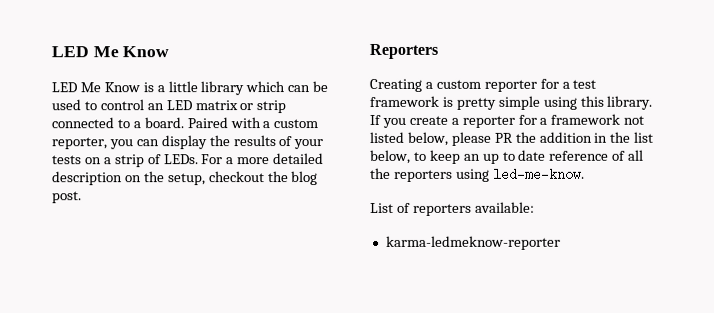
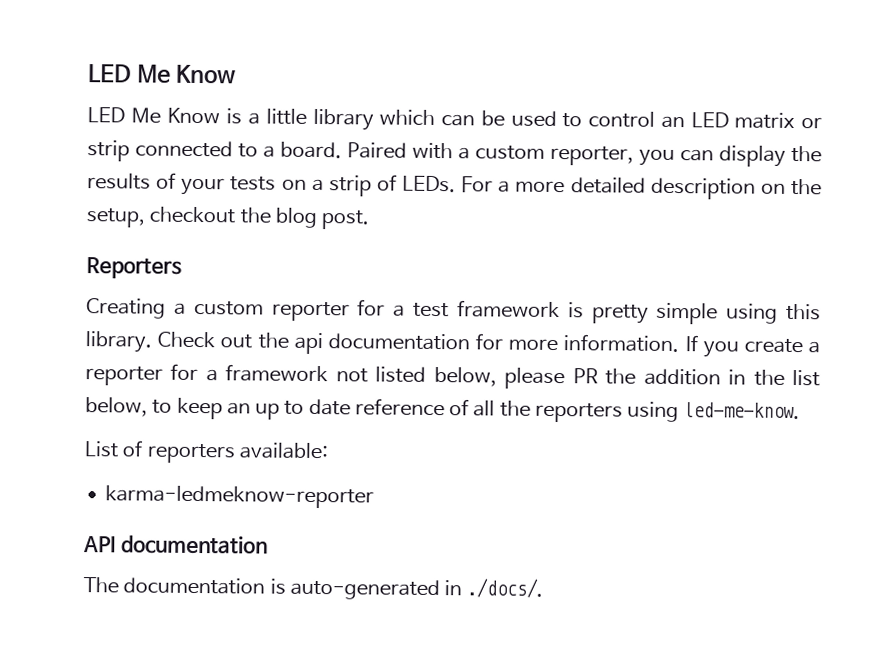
(653, 102) none -> [157,331,680,355] Check out the api documentation for more information.
(561, 242) none -> [83,535,268,555] [83,577,544,601] // API documentation // The documentation is auto-generated in ./docs/.

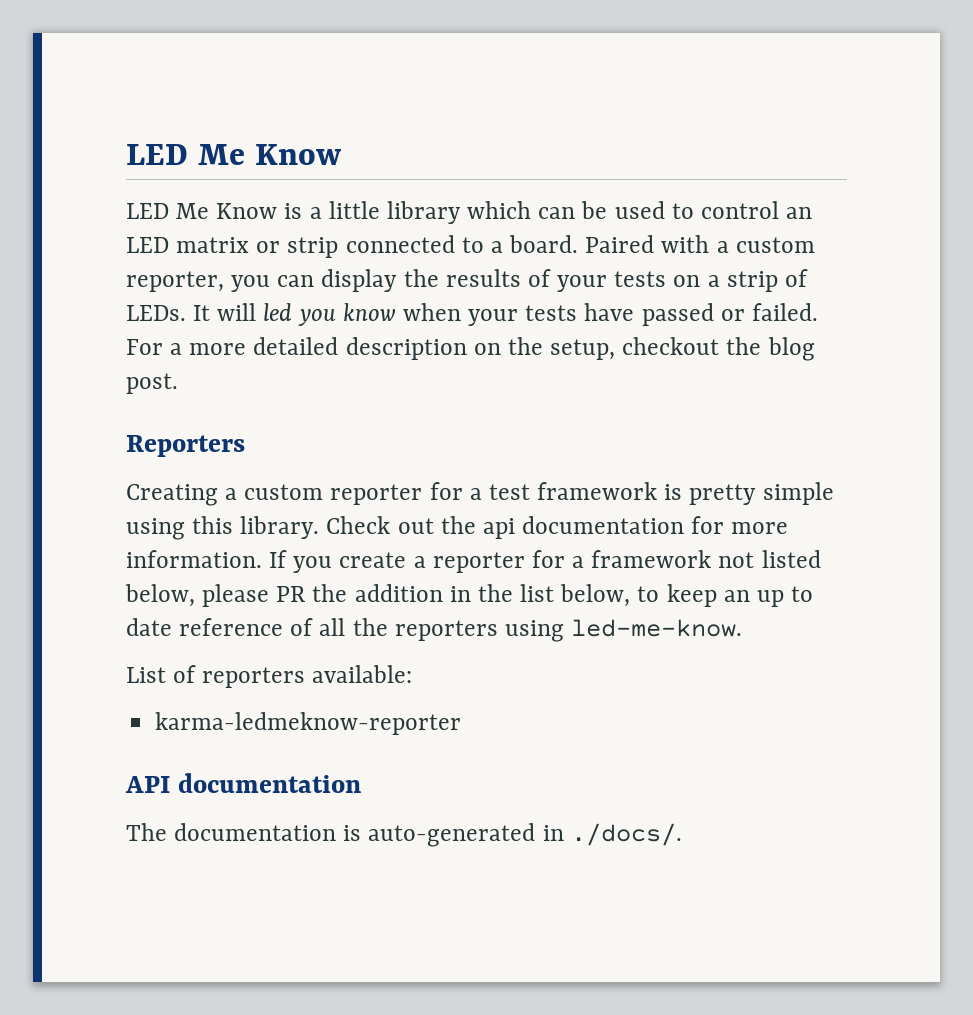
(457, 184) none -> [193,303,818,326] It will led you know when your tests have passed or failed.

